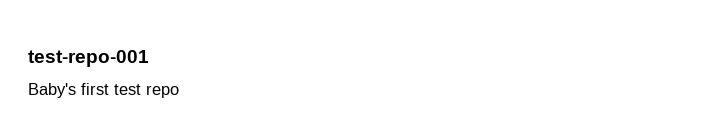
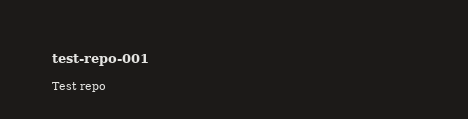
[28,83,141,98] Baby's first test -> [52,82,77,90] Test

